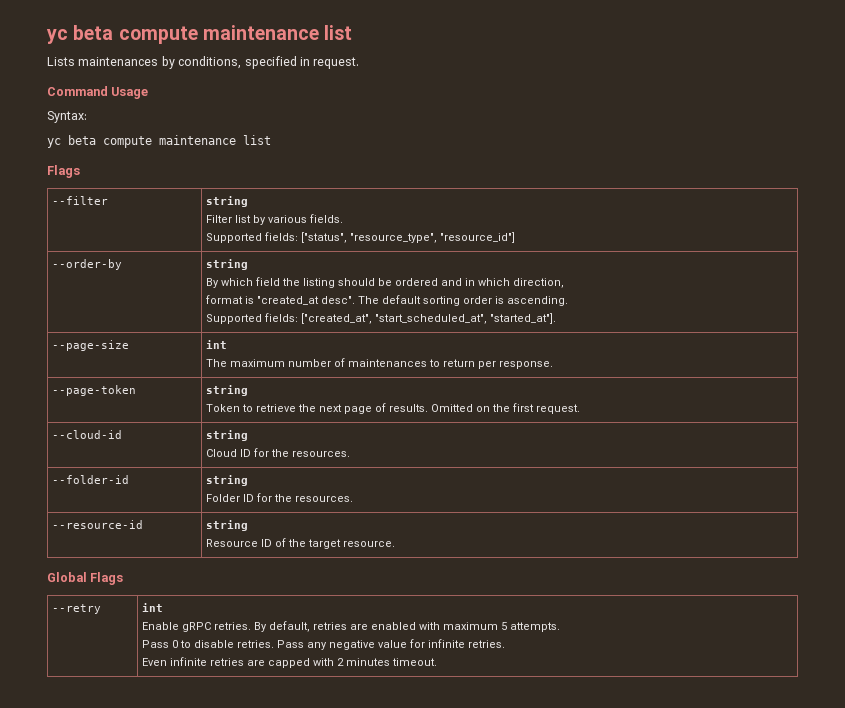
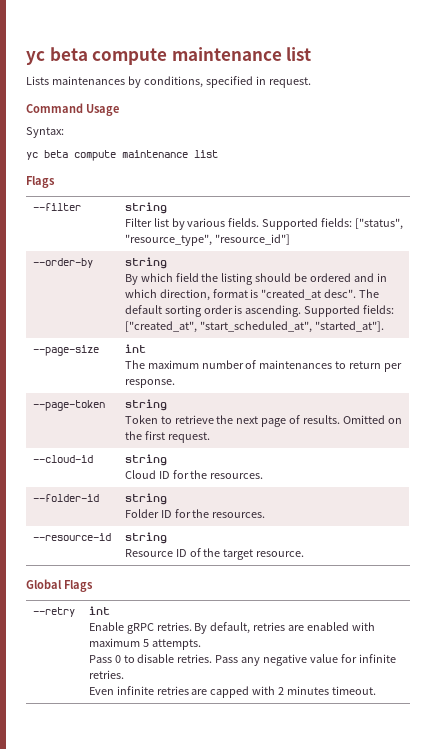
(344, 218) // -> (260, 222) none
(565, 283) // -> (210, 295) none
(569, 301) // -> (302, 311) none

